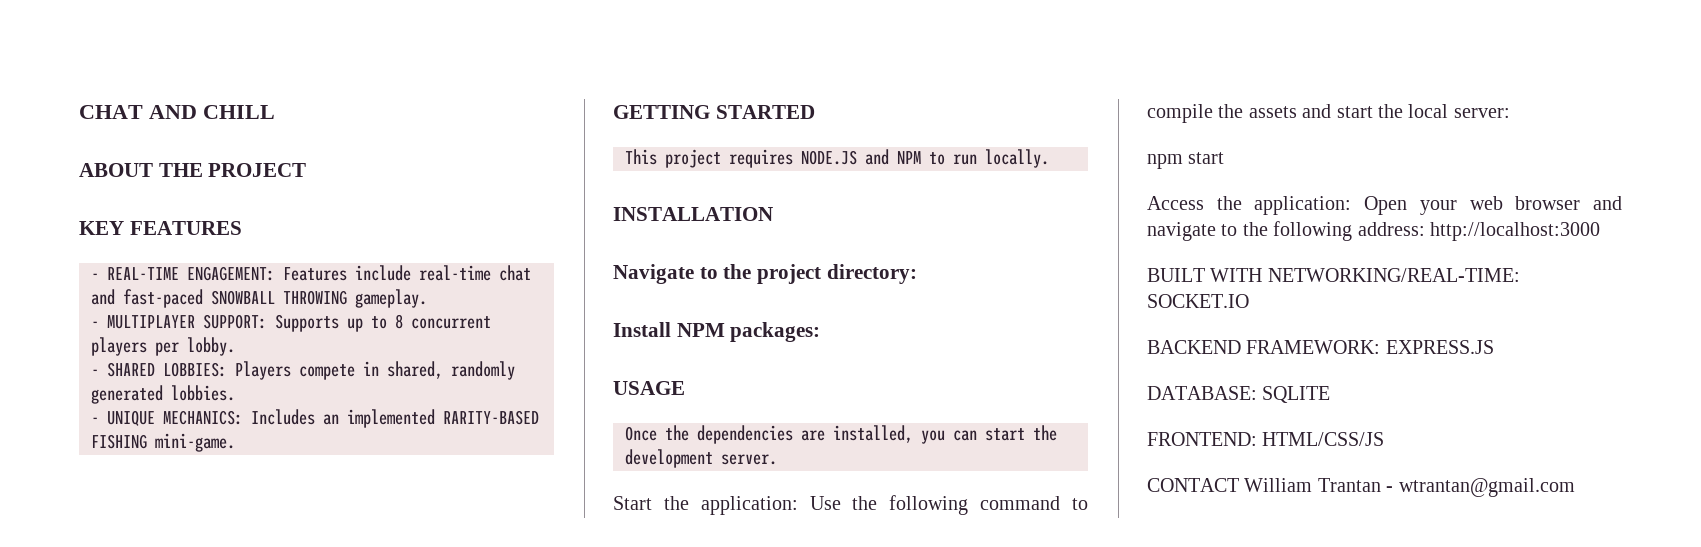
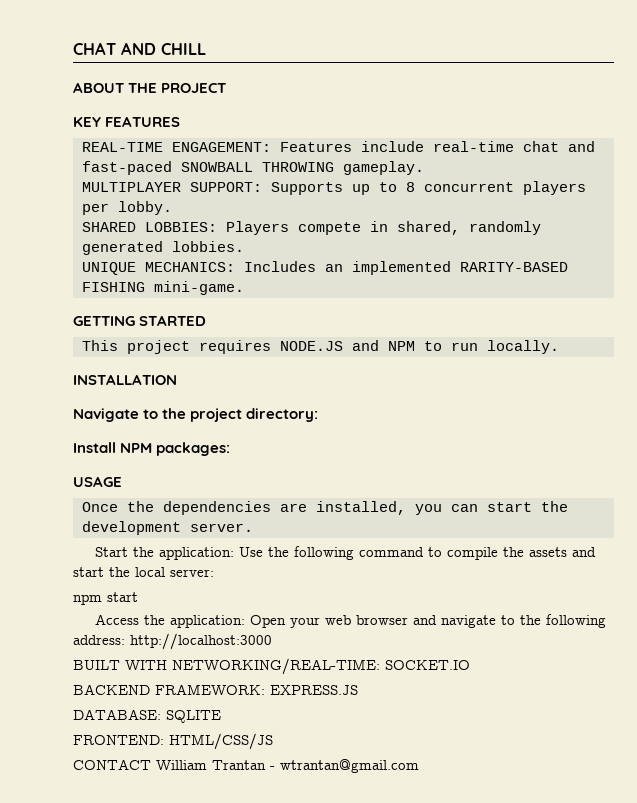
[91,273,99,280] - -> (181, 121) none
[91,321,99,328] - -> (424, 168) none
[91,369,99,376] - -> (172, 208) none
[91,417,99,424] - -> (244, 246) none

